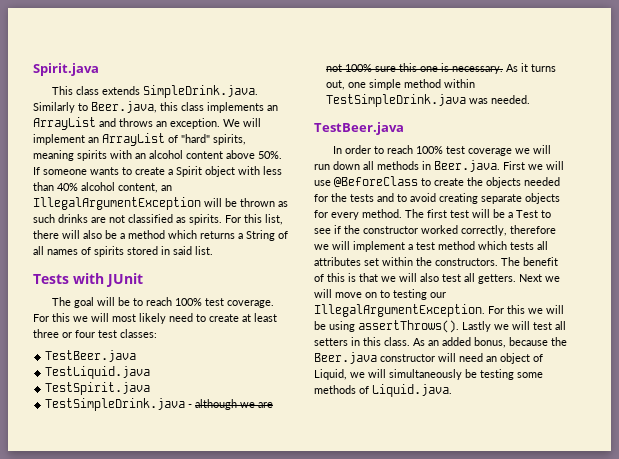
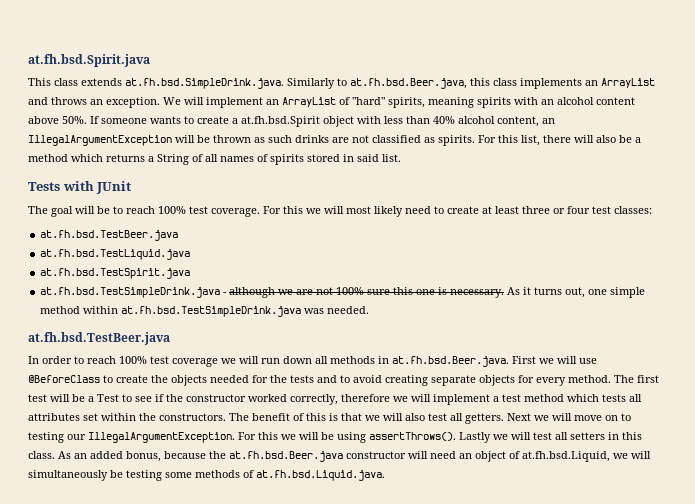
[33,63,99,76] Spirit.java -> [28,54,150,67] at.fh.bsd.Spirit.java
[143,85,259,98] SimpleDrink.java. -> [125,78,284,89] at.fh.bsd.SimpleDrink.java.
[91,101,157,113] Beer.java, -> [350,78,467,89] at.fh.bsd.Beer.java,
[176,166,202,177] Spirit -> [241,116,320,127] at.fh.bsd.Spirit
[45,350,137,362] [45,366,151,379] [45,382,151,395] [45,398,186,411] TestBeer.java // TestLiquid.java // TestSpirit.java // TestSimpleDrink.java -> [40,230,179,241] [40,249,191,260] [40,268,191,279] [40,287,221,298] at.fh.bsd.TestBeer.java // at.fh.bsd.TestLiquid.java // at.fh.bsd.TestSpirit.java // at.fh.bsd.TestSimpleDrink.java
[326,94,467,107] TestSimpleDrink.java -> [121,306,302,317] at.fh.bsd.TestSimpleDrink.java
[314,122,404,135] TestBeer.java -> [28,332,170,345] at.fh.bsd.TestBeer.java
[434,160,500,172] Beer.java. -> [392,356,509,367] at.fh.bsd.Beer.java.
[314,352,377,364] Beer.java -> [229,451,343,462] at.fh.bsd.Beer.java
[314,369,347,380] Liquid, -> [522,451,610,462] at.fh.bsd.Liquid,
[372,384,452,397] Liquid.java. -> [256,470,385,481] at.fh.bsd.Liquid.java.

